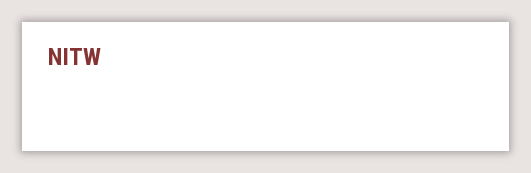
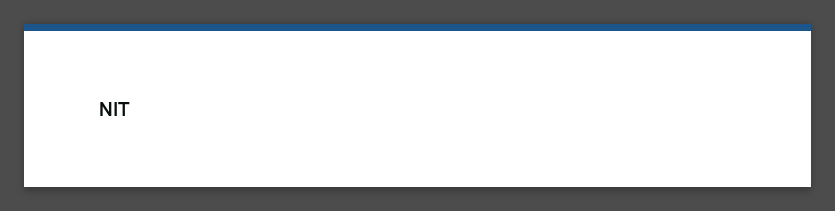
[48,48,101,65] NITW -> [99,102,130,116] NIT

